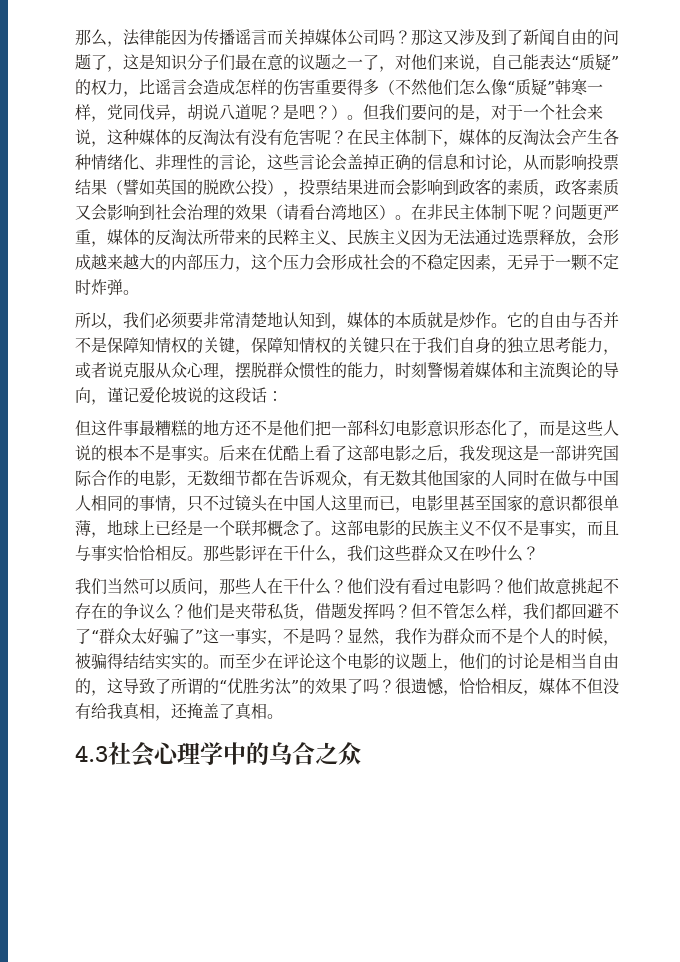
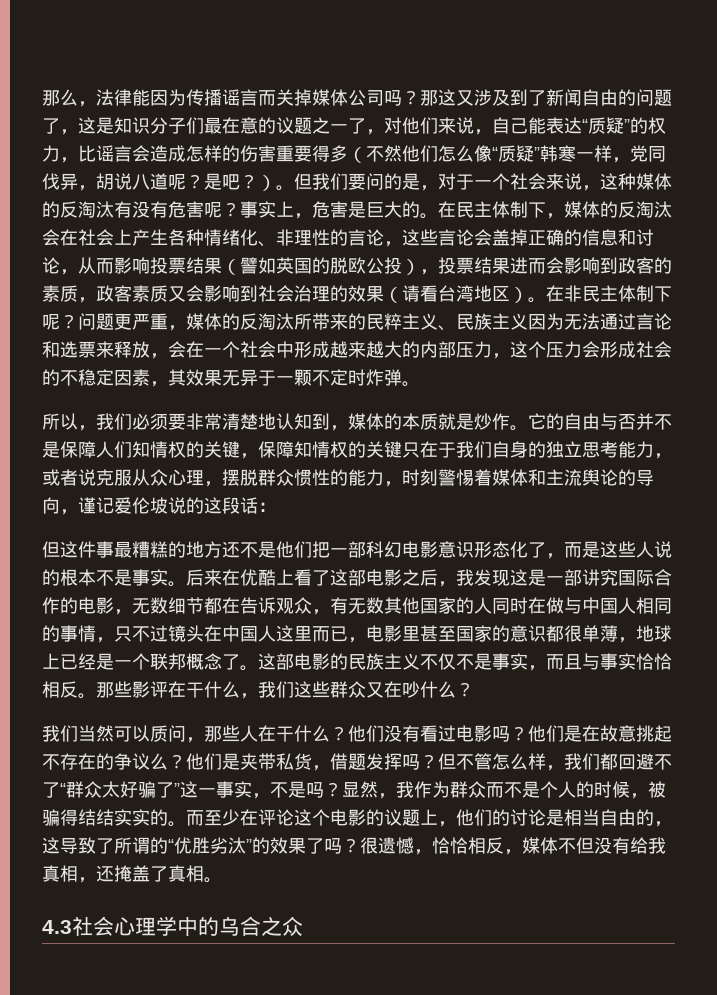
(347, 137) none -> [240,201,438,219] 事实上，危害是巨大的。
(571, 137) none -> [60,229,132,246] 在社会上
[507,229,603,247] 选票释放，会 -> [636,313,672,330] [42,341,294,359] 言论和选票来释放，会在一个社会中
(507, 269) none -> [168,369,222,386] 其效果
(139, 345) none -> [96,441,132,458] 人们
(539, 586) none -> [564,725,600,742] 是在

